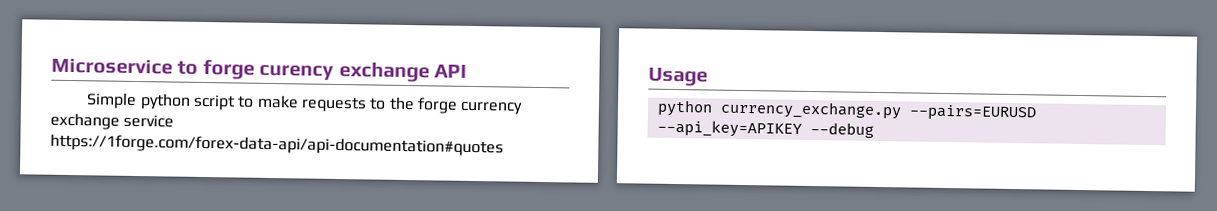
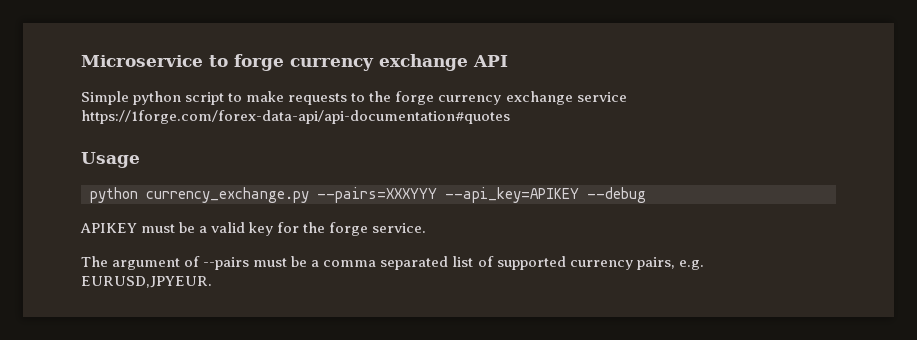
[259,64,335,81] curency -> [290,58,374,71] currency
[908,104,1037,122] --pairs=EURUSD -> [317,187,437,203] --pairs=XXXYYY
(874, 129) none -> [80,222,427,236] [81,256,704,270] [81,276,212,288] // APIKEY must be a valid key for the forge service. // The argument of --pairs must be a comma separated list of supported currency pairs, e.g. EURUSD,JPYEUR.

